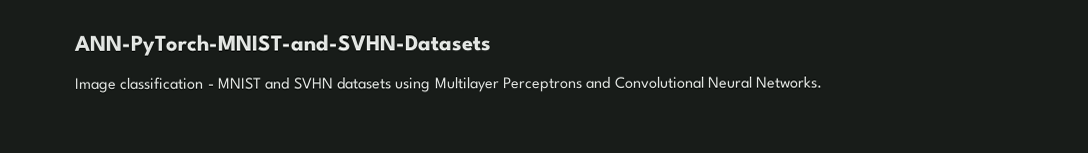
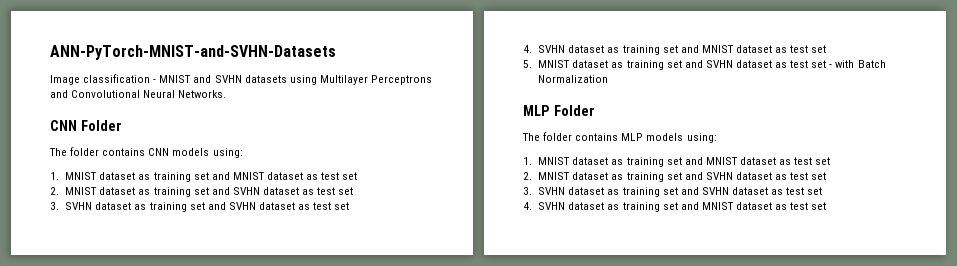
(824, 82) none -> [50,120,122,131] [49,147,243,158] [50,172,358,182] [50,187,354,197] [50,202,350,212] [523,45,827,55] [523,60,886,70] [538,75,609,83] [523,105,595,116] [522,132,717,143] [523,157,831,167] [523,172,827,182] [523,187,823,197] [523,202,827,212] // CNN Folder // The folder contains CNN models using: // 1. MNIST dataset as training set and MNIST dataset as test set // 2. MNIST dataset as training set and SVHN dataset as test set // 3. SVHN dataset as training set and SVHN dataset as test set // 4. SVHN dataset as training set and MNIST dataset as test set // 5. MNIST dataset as training set and SVHN dataset as test set - with Batch Normalization // MLP Folder // The folder contains MLP models using: // 1. MNIST dataset as training set and MNIST dataset as test set // 2. MNIST dataset as training set and SVHN dataset as test set // 3. SVHN dataset as training set and SVHN dataset as test set // 4. SVHN dataset as training set and MNIST dataset as test set

